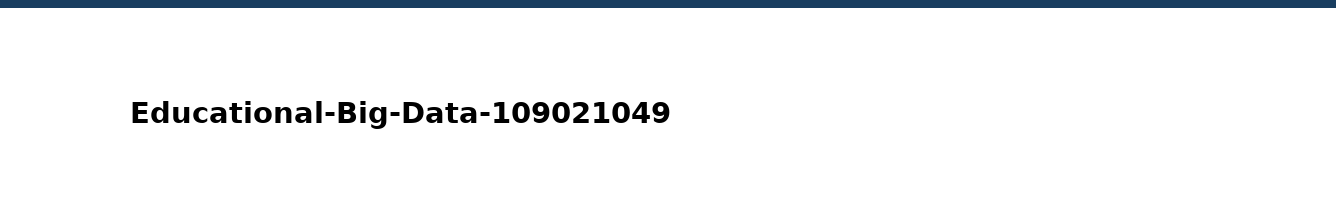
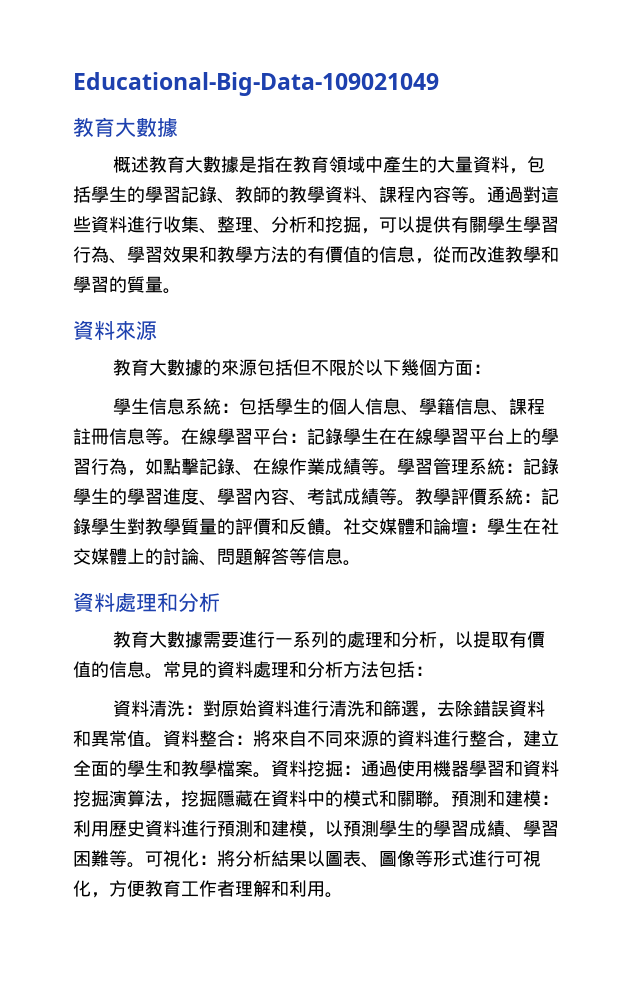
(671, 115) none -> [73,117,178,138] [113,156,546,174] [73,186,559,204] [73,216,559,234] [73,246,559,264] [73,276,181,294] [73,320,157,340] [113,359,492,376] [113,398,546,416] [73,428,559,446] [73,458,559,476] [73,488,559,506] [73,518,559,536] [73,548,361,566] [73,592,220,613] [113,631,546,649] [73,661,433,679] [113,700,546,718] [73,730,559,748] [73,760,559,778] [73,790,559,808] [73,820,559,838] [73,850,541,868] [73,880,343,898] // 教育大數據 // 概述教育大數據是指在教育領域中產生的大量資料，包括學生的學習記錄、教師的教學資料、課程內容等。通過對這些資料進行收集、整理、分析和挖掘，可以提供有關學生學習行為、學習效果和教學方法的有價值的信息，從而改進教學和學習的質量。 // 資料來源 // 教育大數據的來源包括但不限於以下幾個方面： // 學生信息系統：包括學生的個人信息、學籍信息、課程註冊信息等。在線學習平台：記錄學生在在線學習平台上的學習行為，如點擊記錄、在線作業成績等。學習管理系統：記錄學生的學習進度、學習內容、考試成績等。教學評價系統：記錄學生對教學質量的評價和反饋。社交媒體和論壇：學生在社交媒體上的討論、問題解答等信息。 // 資料處理和分析 // 教育大數據需要進行一系列的處理和分析，以提取有價值的信息。常見的資料處理和分析方法包括： // 資料清洗：對原始資料進行清洗和篩選，去除錯誤資料和異常值。資料整合：將來自不同來源的資料進行整合，建立全面的學生和教學檔案。資料挖掘：通過使用機器學習和資料挖掘演算法，挖掘隱藏在資料中的模式和關聯。預測和建模：利用歷史資料進行預測和建模，以預測學生的學習成績、學習困難等。可視化：將分析結果以圖表、圖像等形式進行可視化，方便教育工作者理解和利用。

